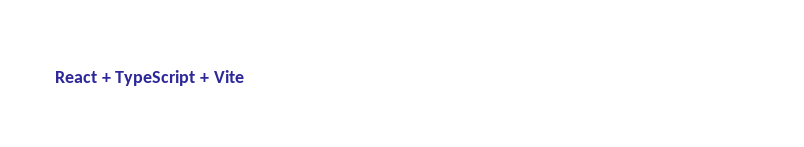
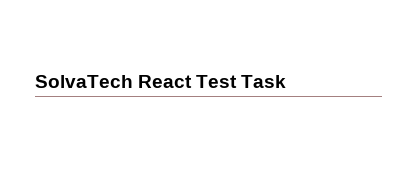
[55,70,244,86] React + TypeScript + Vite -> [35,75,287,88] SolvaTech React Test Task

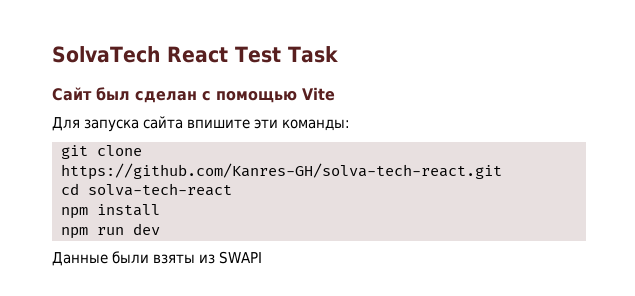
(287, 81) none -> [52,87,335,103] [52,116,350,132] [60,145,142,159] [60,163,502,180] [60,183,232,196] [60,204,160,219] [60,223,160,239] [52,251,262,266] // Сайт был сделан с помощью Vite // Для запуска сайта впишите эти команды: // git clone https://github.com/Kanres-GH/solva-tech-react.git // cd solva-tech-react // npm install // npm run dev // Данные были взяты из SWAPI

